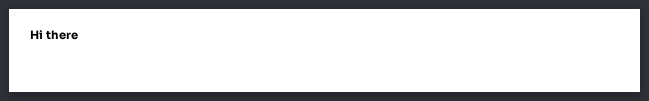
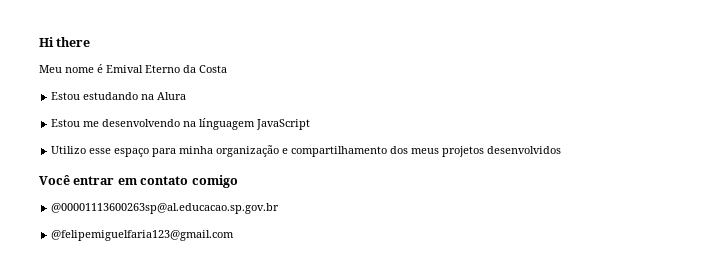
(79, 35) none -> [39,64,227,73] [51,92,187,100] [51,118,311,130] [51,145,562,157] [39,175,238,188] [51,203,280,214] [51,230,235,241] // Meu nome é Emival Eterno da Costa // Estou estudando na Alura // Estou me desenvolvendo na línguagem JavaScript // Utilizo esse espaço para minha organização e compartilhamento dos meus projetos desenvolvidos // Você entrar em contato comigo // @00001113600263sp@al.educacao.sp.gov.br // @felipemiguelfaria123@gmail.com

